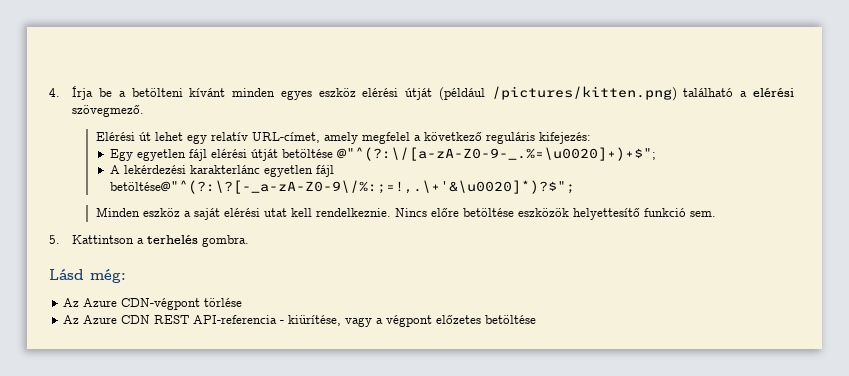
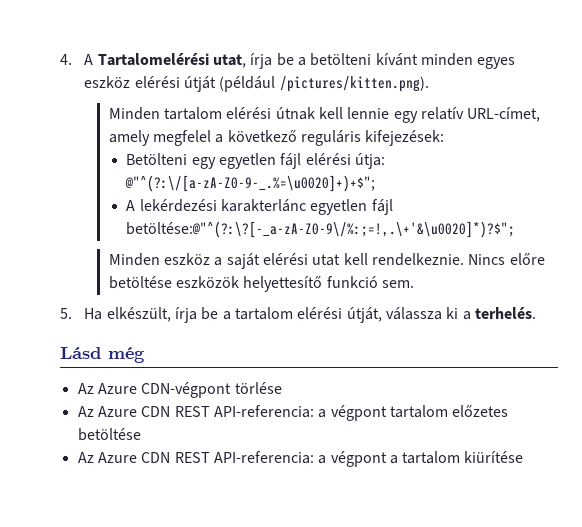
[72,86,94,100] Írja -> [84,53,273,69] A Tartalomelérési utat, írja
[491,86,794,101] [72,105,145,117] [95,132,183,141] /pictures/kitten.png) található a elérési szövegmező. // Elérési út lehet -> [279,76,429,92] [108,107,390,120] /pictures/kitten.png). // Minden tartalom elérési útnak kell lennie
[538,132,591,144] [109,149,133,161] kifejezés: // Egy -> [365,130,445,146] [126,153,216,169] kifejezések: // Betölteni egy
[250,149,333,161] útját betöltése -> [354,153,385,169] útja:
[109,180,575,194] betöltése@"^(?:\?[-_a-zA-Z0-9\/%:;=!,.\+'&\u0020]*)?$"; -> [126,221,516,238] betöltése:@"^(?:\?[-_a-zA-Z0-9\/%:;=!,.\+'&\u0020]*)?$";
[72,235,250,247] Kattintson a terhelés gombra. -> [84,307,536,323] Ha elkészült, írja be a tartalom elérési útját, válassza ki a terhelés.
[90,269,126,283] még: -> [108,347,145,363] még
[193,315,433,327] API-referencia - kiürítése, vagy a végpont -> [213,405,448,421] API-referencia: a végpont tartalom
(537, 319) none -> [77,451,524,467] // Az Azure CDN REST API-referencia: a végpont a tartalom kiürítése

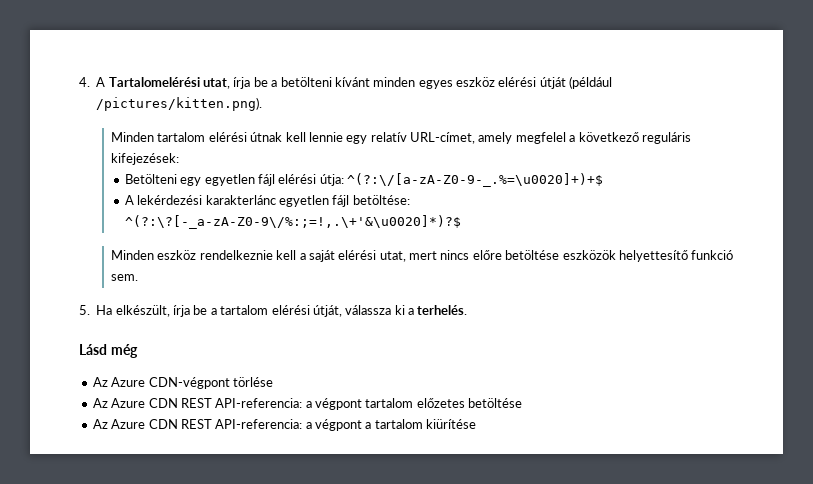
[125,175,376,192] @"^(?:\/[a-zA-Z0-9-_.%=\u0020]+)+$"; -> [347,173,604,187] ^(?:\/[a-zA-Z0-9-_.%=\u0020]+)+$
[126,221,516,238] betöltése:@"^(?:\?[-_a-zA-Z0-9\/%:;=!,.\+'&\u0020]*)?$"; -> [352,195,410,205] [124,215,461,229] betöltése: ^(?:\?[-_a-zA-Z0-9\/%:;=!,.\+'&\u0020]*)?$
(210, 259) none -> [199,250,297,260] rendelkeznie kell
[312,253,506,266] utat kell rendelkeznie. Nincs -> [379,250,470,262] utat, mert nincs

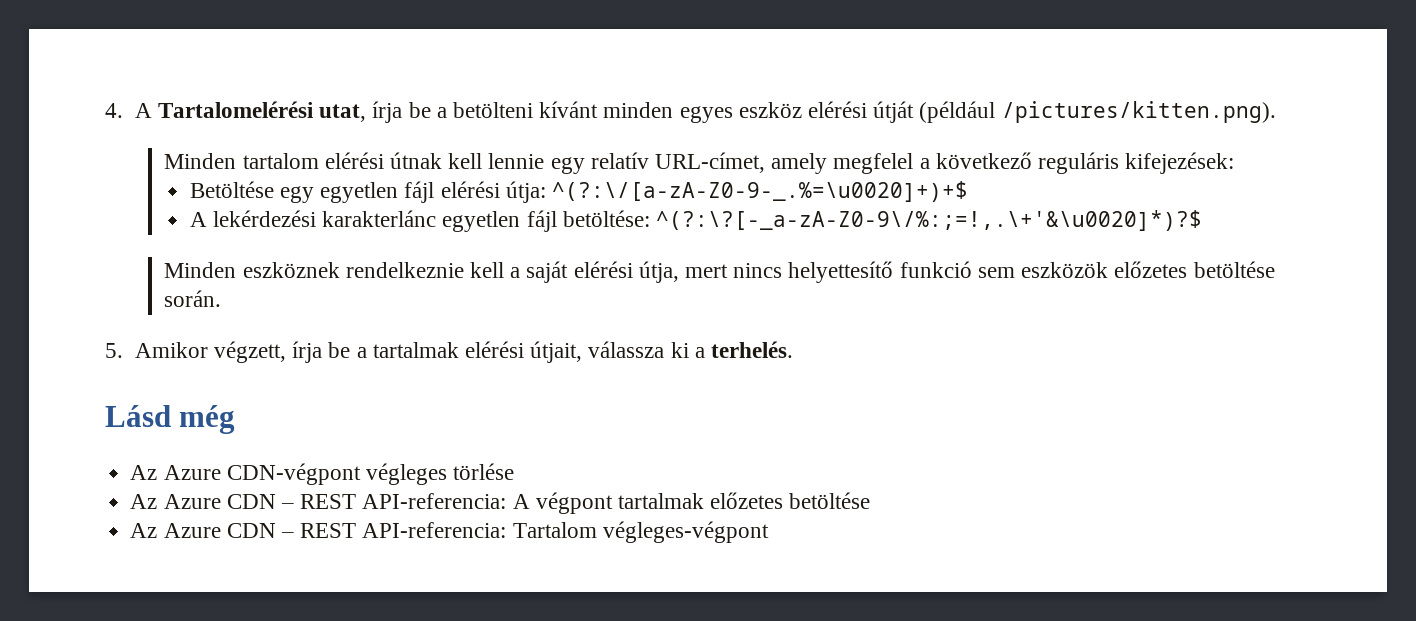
[124,174,177,184] Betölteni -> [189,181,274,198] Betöltése
[157,250,197,260] eszköz -> [242,262,340,278] eszköznek
[379,251,406,262] utat, -> [638,261,679,283] útja,
[472,250,734,262] [111,274,139,281] előre betöltése eszközök helyettesítő funkció sem. -> [788,261,1275,283] [164,290,222,307] helyettesítő funkció sem eszközök előzetes betöltése során.
[96,305,342,317] Ha elkészült, írja be a tartalom elérési útját, -> [134,341,583,363] Amikor végzett, írja be a tartalmak elérési útjait,
(230, 383) none -> [365,463,447,485] végleges
[180,398,414,410] REST API-referencia: a végpont tartalom -> [280,492,704,514] – REST API-referencia: A végpont tartalmak
[180,419,477,431] REST API-referencia: a végpont a tartalom kiürítése -> [280,521,769,543] – REST API-referencia: Tartalom végleges-végpont

